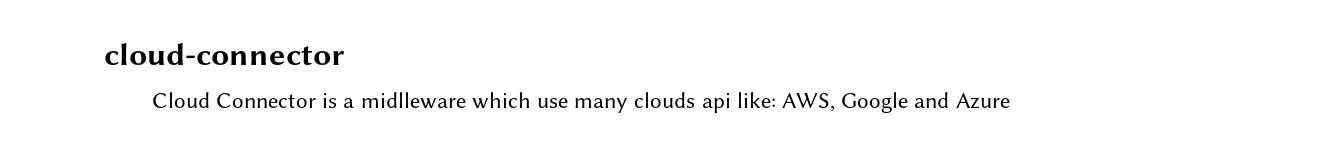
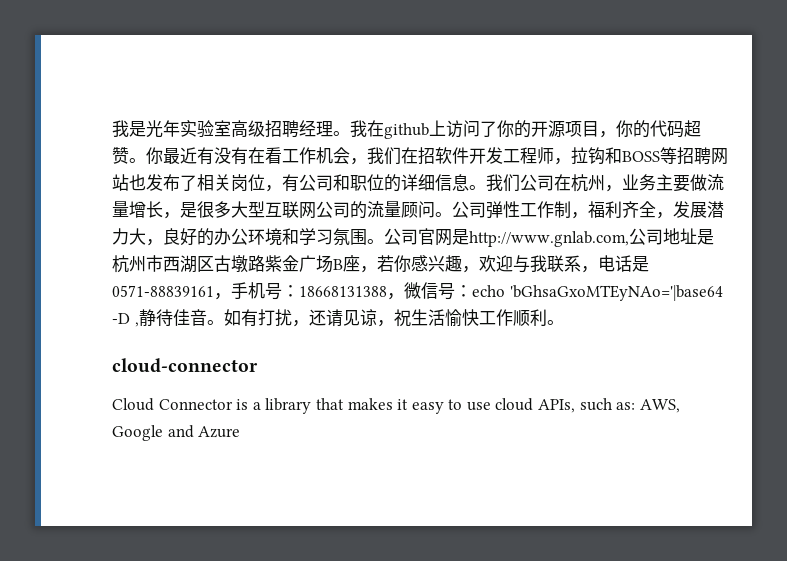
(104, 54) none -> [112,120,701,139] [112,147,728,165] [112,174,724,192] [112,201,724,219] [112,228,714,247] [112,255,649,273] [112,282,723,301] [112,309,564,327] 我是光年实验室高级招聘经理。我在github上访问了你的开源项目，你的代码超赞。你最近有没有在看工作机会，我们在招软件开发工程师，拉钩和BOSS等招聘网站也发布了相关岗位，有公司和职位的详细信息。我们公司在杭州，业务主要做流量增长，是很多大型互联网公司的流量顾问。公司弹性工作制，福利齐全，发展潜力大，良好的办公环境和学习氛围。公司官网是http://www.gnlab.com,公司地址是杭州市西湖区古墩路紫金广场B座，若你感兴趣，欢迎与我联系，电话是0571-88839161，手机号：18668131388，微信号：echo 'bGhsaGxoMTEyNAo='|base64 -D ,静待佳音。如有打扰，还请见谅，祝生活愉快工作顺利。 //
[360,92,776,113] midlleware which use many clouds api like: -> [265,398,636,414] library that makes it easy to use cloud APIs, such as:

